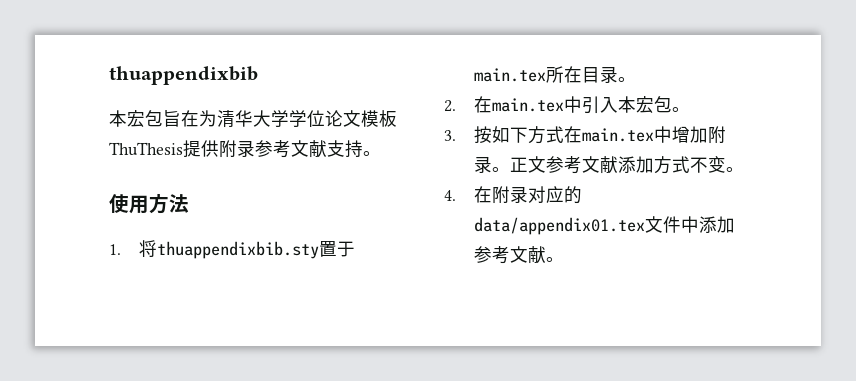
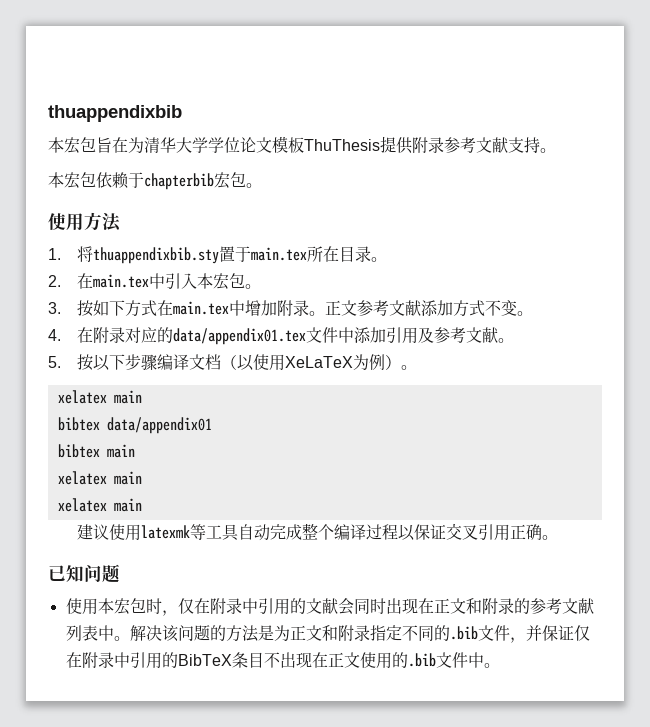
(381, 153) none -> [48,172,262,190] // 本宏包依赖于chapterbib宏包。
(735, 224) none -> [385,327,434,344] 引用及
(564, 259) none -> [48,354,417,371] [57,390,142,404] [57,417,212,434] [57,444,135,458] [57,471,142,485] [57,498,142,512] [76,523,558,541] [48,564,120,583] [65,598,594,616] [65,625,590,643] [65,652,500,669] // 5.按以下步骤编译文档（以使用XeLaTeX为例）。 // xelatex main // bibtex data/appendix01 // bibtex main // xelatex main // xelatex main // 建议使用latexmk等工具自动完成整个编译过程以保证交叉引用正确。 // 已知问题 // 使用本宏包时，仅在附录中引用的文献会同时出现在正文和附录的参考文献列表中。解决该问题的方法是为正文和附录指定不同的.bib文件，并保证仅在附录中引用的BibTeX条目不出现在正文使用的.bib文件中。

